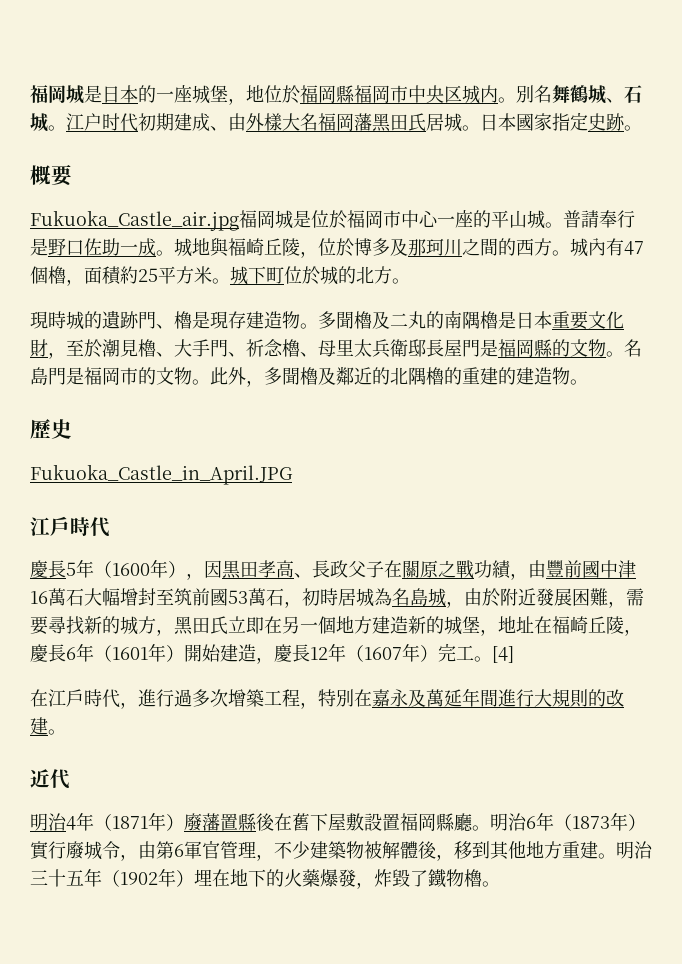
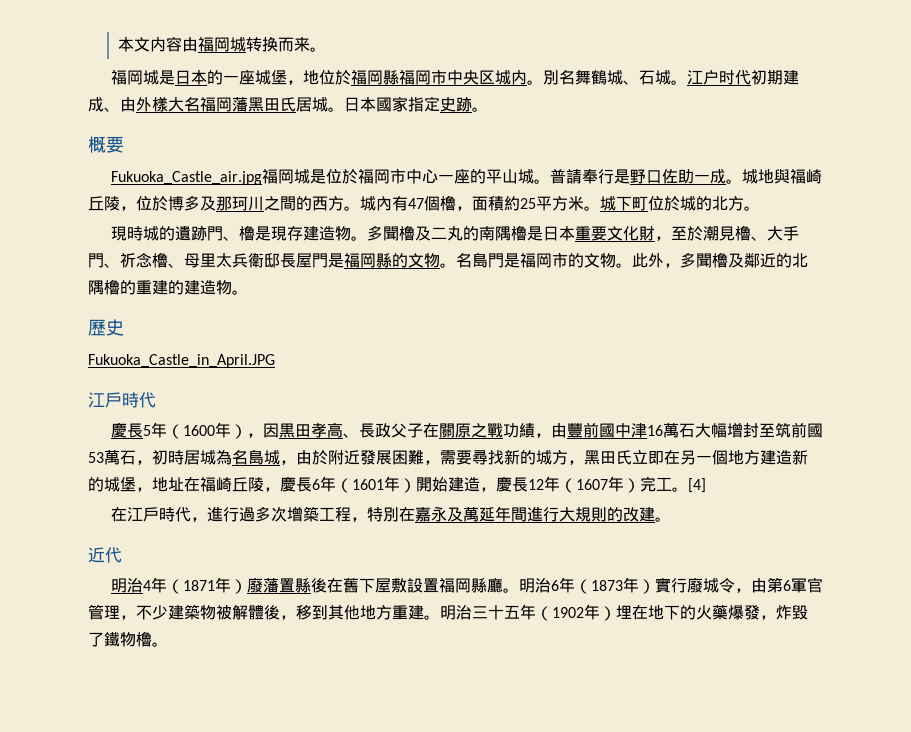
(30, 94) none -> [117,36,326,52] 本文内容由福岡城转换而来。 //

